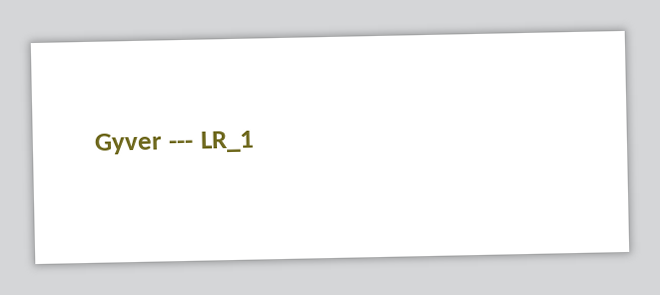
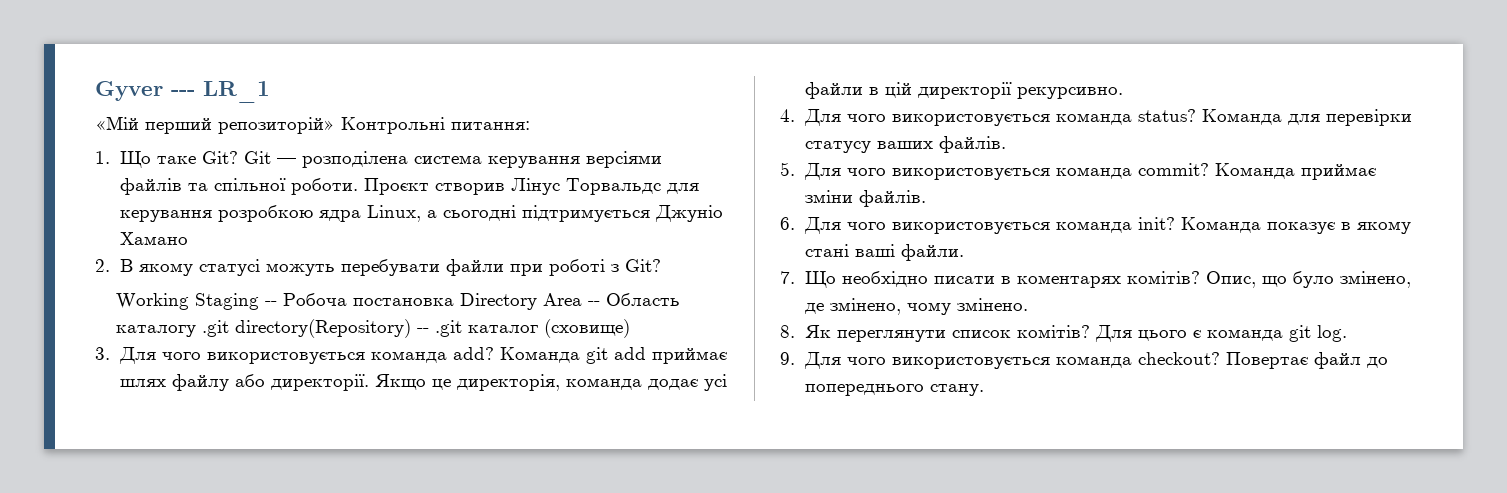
(255, 141) none -> [95,116,530,134] [95,151,662,168] [119,178,699,195] [119,205,723,222] [119,232,188,245] [95,259,661,276] [116,293,681,310] [116,319,631,338] [95,347,727,364] [119,374,727,391] [804,82,1123,99] [780,109,1412,126] [804,136,1006,153] [780,162,1376,180] [804,190,926,207] [780,217,1411,234] [804,244,964,261] [780,271,1411,288] [804,298,1028,315] [780,325,1347,342] [780,352,1388,369] [804,384,984,396] // «Мій перший репозиторій» Контрольні питання: // 1. Що таке Git? Git — розподілена система керування версіями файлів та спільної роботи. Проєкт створив Лінус Торвальдс для керування розробкою ядра Linux, а сьогодні підтримується Джуніо Хамано // 2. В якому статусі можуть перебувати файли при роботі з Git? // Working Staging -- Робоча постановка Directory Area -- Область каталогу .git directory(Repository) -- .git каталог (сховище) // 3. Для чого використовується команда add? Команда git add приймає шлях файлу або директорії. Якщо це директорія, команда додає усі файли в цій директорії рекурсивно. // 4. Для чого використовується команда status? Команда для перевірки статусу ваших файлів. // 5. Для чого використовується команда commit? Команда приймає зміни файлів. // 6. Для чого використовується команда init? Команда показує в якому стані ваші файли. // 7. Що необхідно писати в коментарях комітів? Опис, що було змінено, де змінено, чому змінено. // 8. Як переглянути список комітів? Для цього є команда git log. // 9. Для чого використовується команда checkout? Повертає файл до попереднього стану.

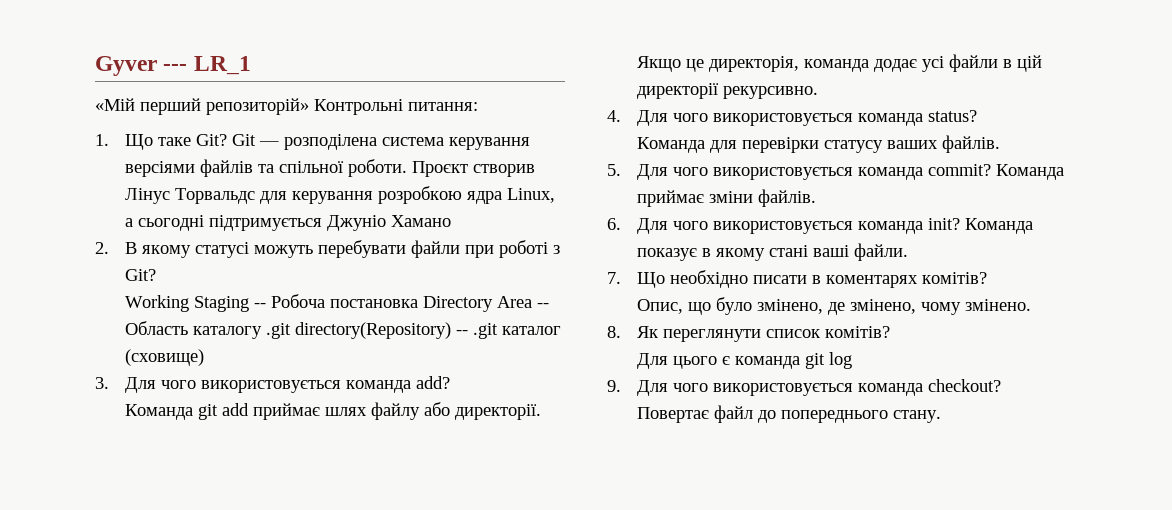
(494, 353) none -> (450, 382) //
(1196, 115) none -> (977, 116) //
(1200, 277) none -> (987, 278) //
(1090, 331) none -> (890, 332) //
[1316,325,1347,342] log. -> [828,352,852,369] log

